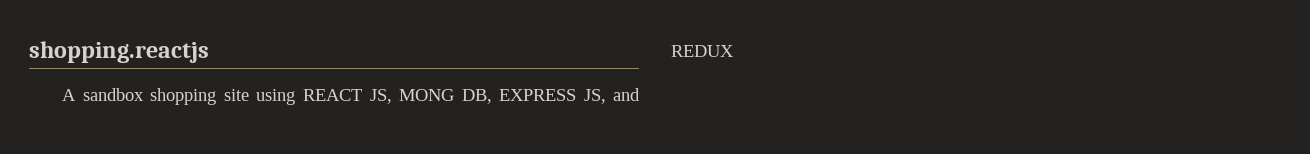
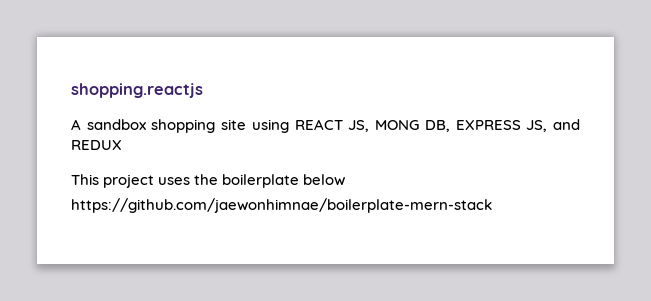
(734, 51) none -> [71,174,346,188] [71,198,492,213] // This project uses the boilerplate below // https://github.com/jaewonhimnae/boilerplate-mern-stack

